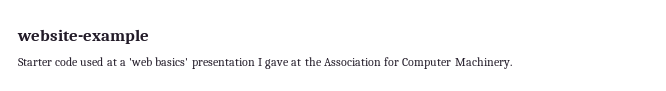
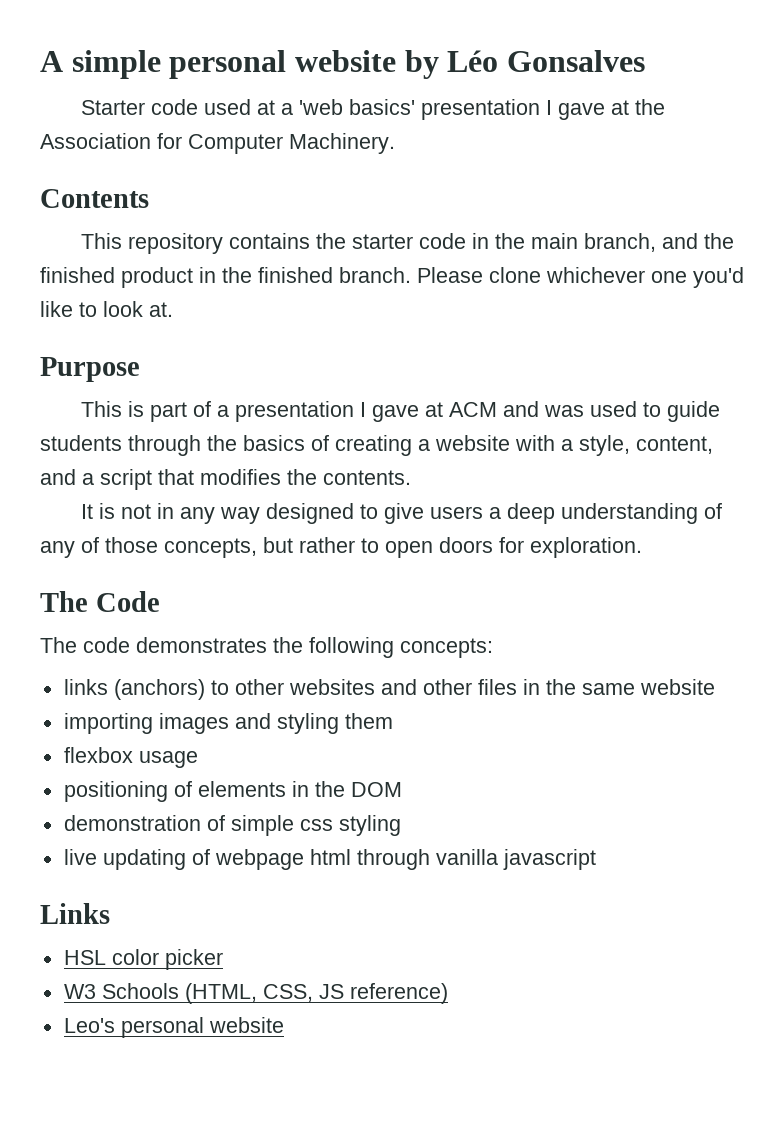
[17,29,149,44] website-example -> [40,50,645,79] A simple personal website by Léo Gonsalves
(512, 63) none -> [40,189,149,208] [81,233,735,254] [40,267,744,288] [40,301,173,317] [40,357,140,382] [81,401,721,422] [40,435,713,456] [40,469,411,490] [81,503,723,524] [40,537,642,558] [40,591,160,612] [40,637,493,658] [63,679,715,700] [63,713,393,734] [63,747,198,768] [63,781,402,802] [63,815,401,836] [63,849,596,870] [40,903,110,924] [63,949,223,970] [63,983,448,1004] [63,1017,284,1038] // Contents // This repository contains the starter code in the main branch, and the finished product in the finished branch. Please clone whichever one you'd like to look at. // Purpose // This is part of a presentation I gave at ACM and was used to guide students through the basics of creating a website with a style, content, and a script that modifies the contents. // It is not in any way designed to give users a deep understanding of any of those concepts, but rather to open doors for exploration. // The Code // The code demonstrates the following concepts: // links (anchors) to other websites and other files in the same website // importing images and styling them // flexbox usage // positioning of elements in the DOM // demonstration of simple css styling // live updating of webpage html through vanilla javascript // Links // HSL color picker // W3 Schools (HTML, CSS, JS reference) // Leo's personal website

